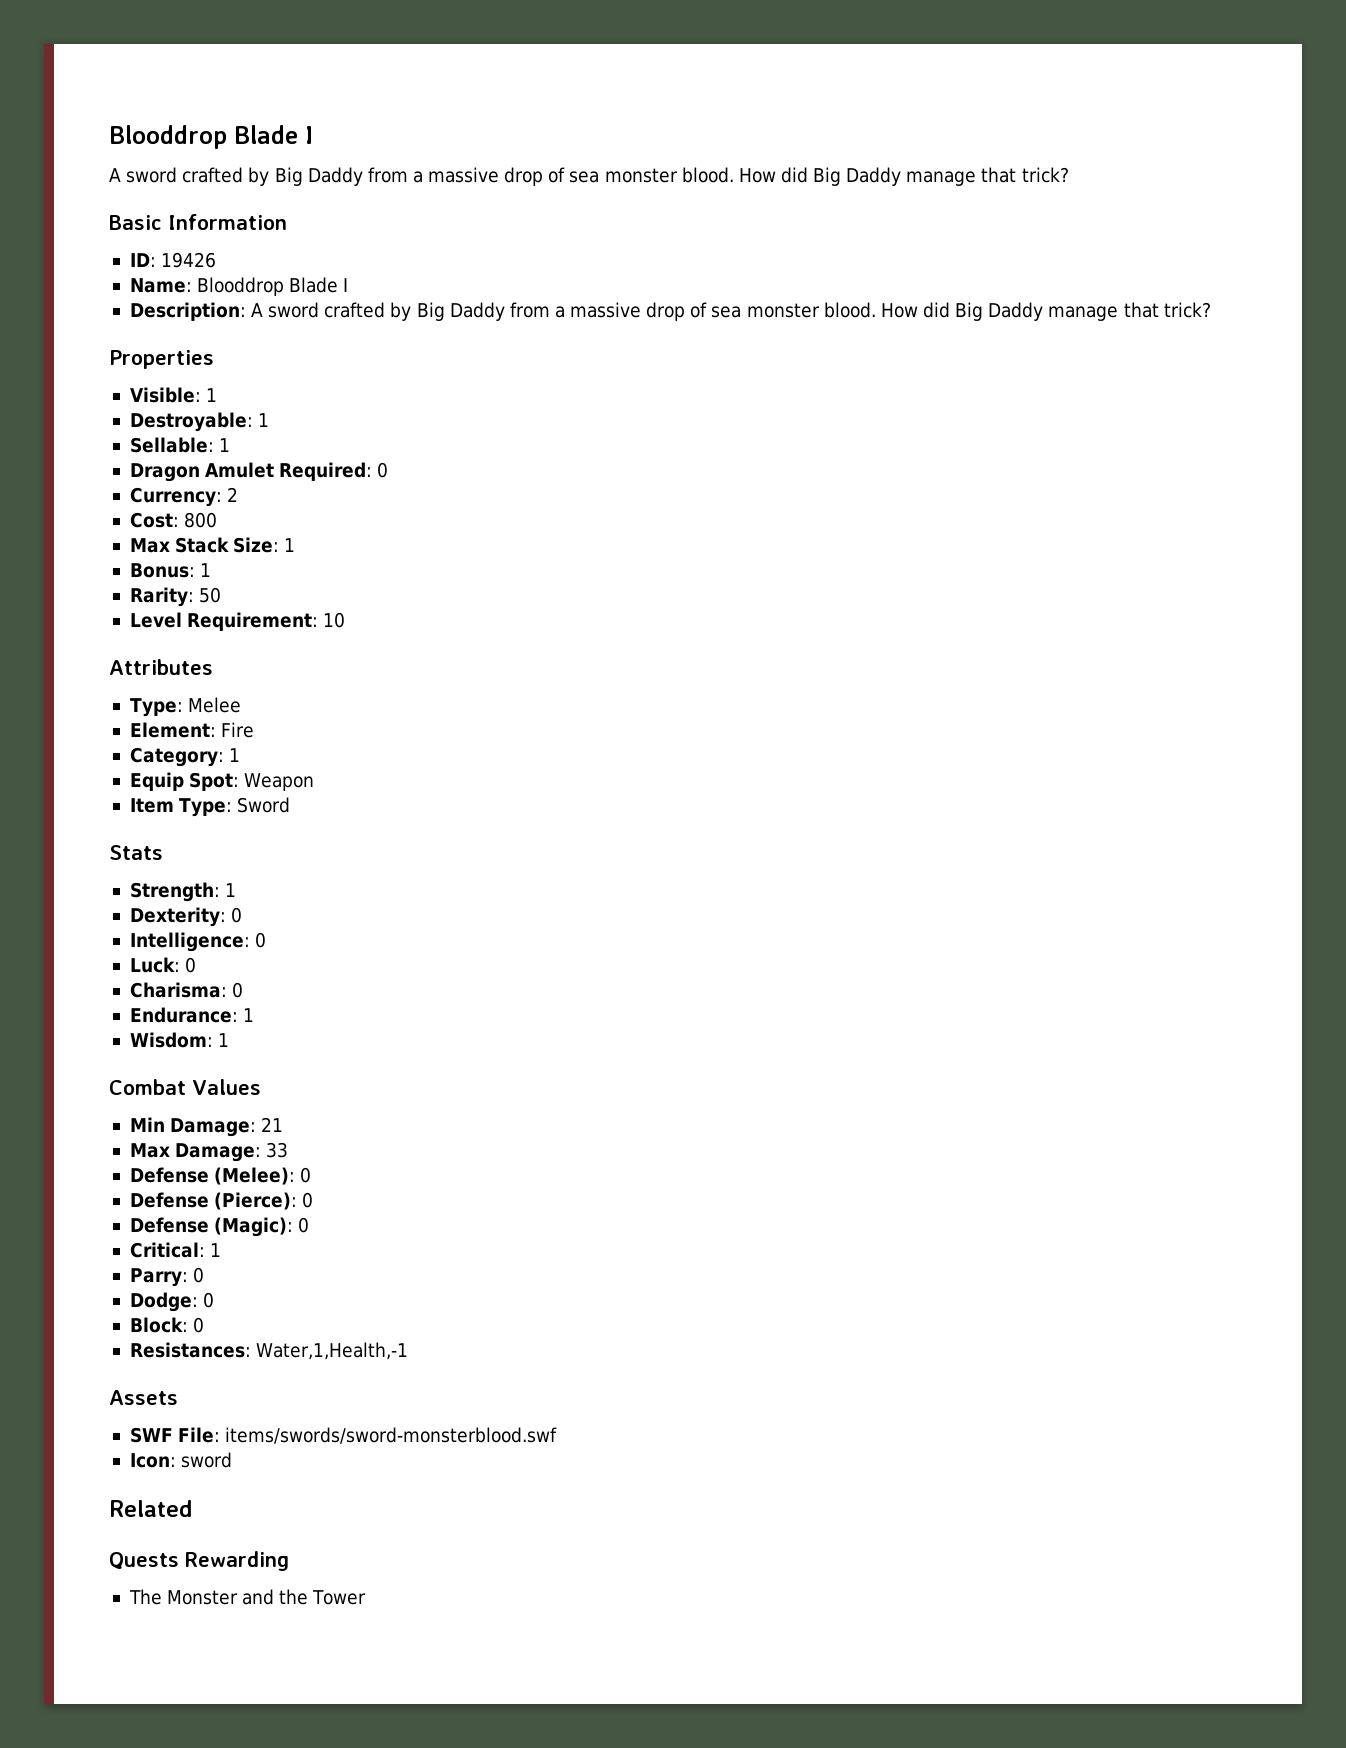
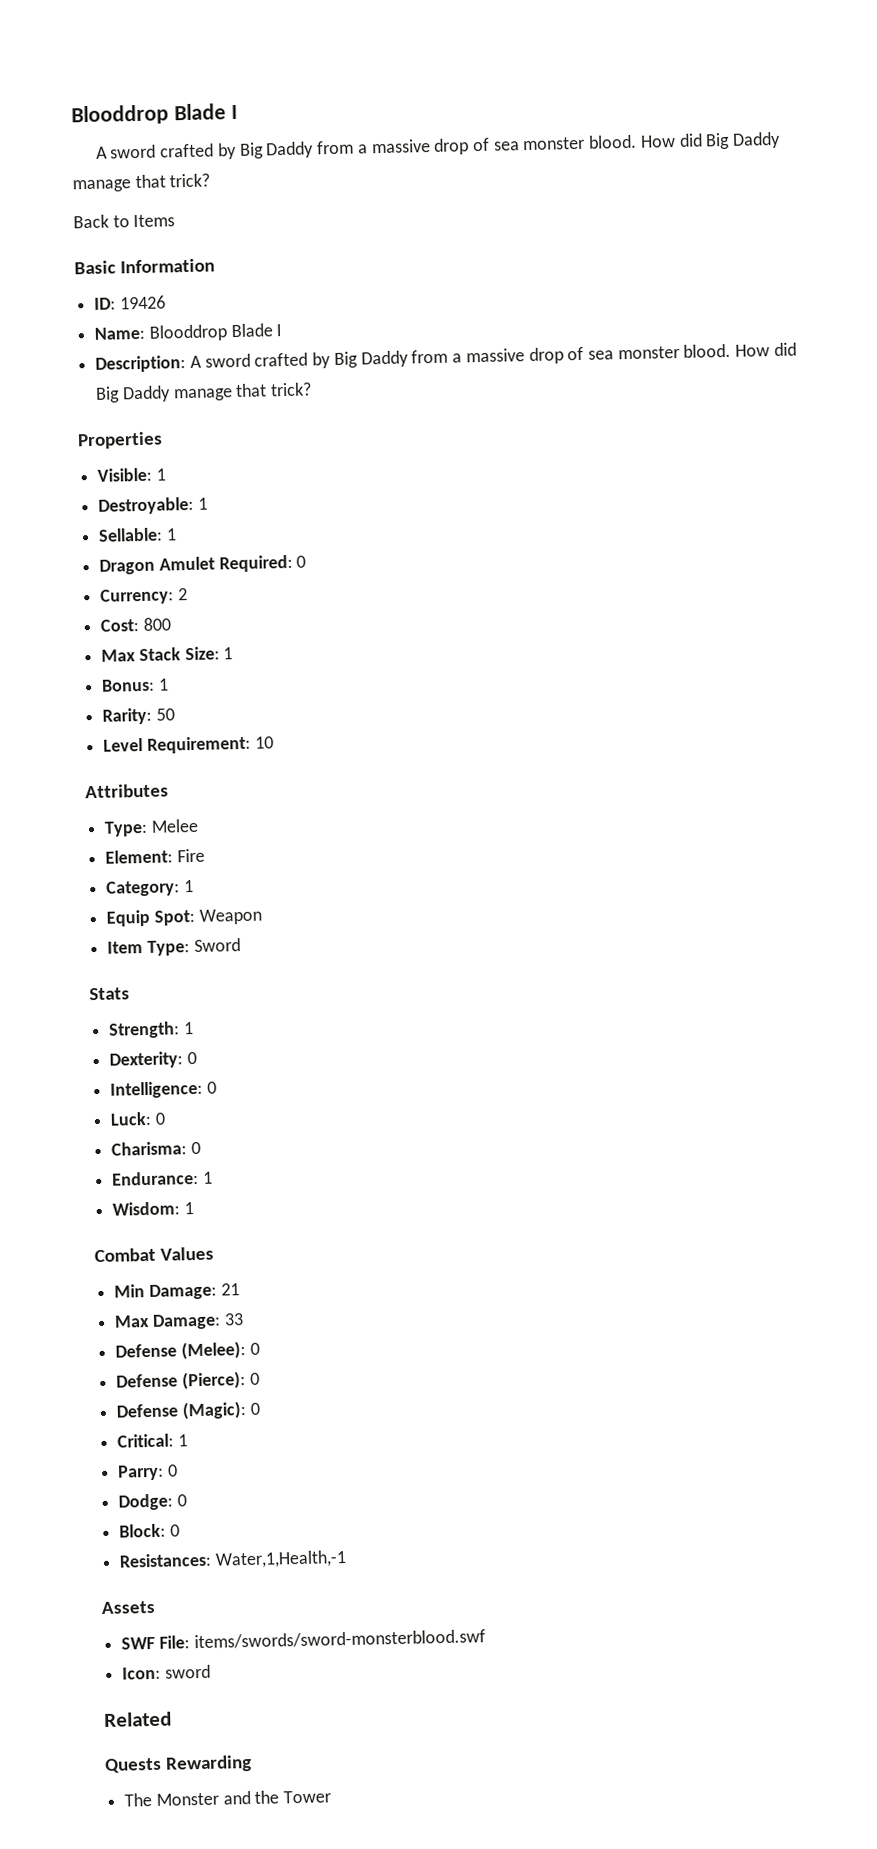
(1069, 175) none -> [73,214,176,229] // Back to Items

